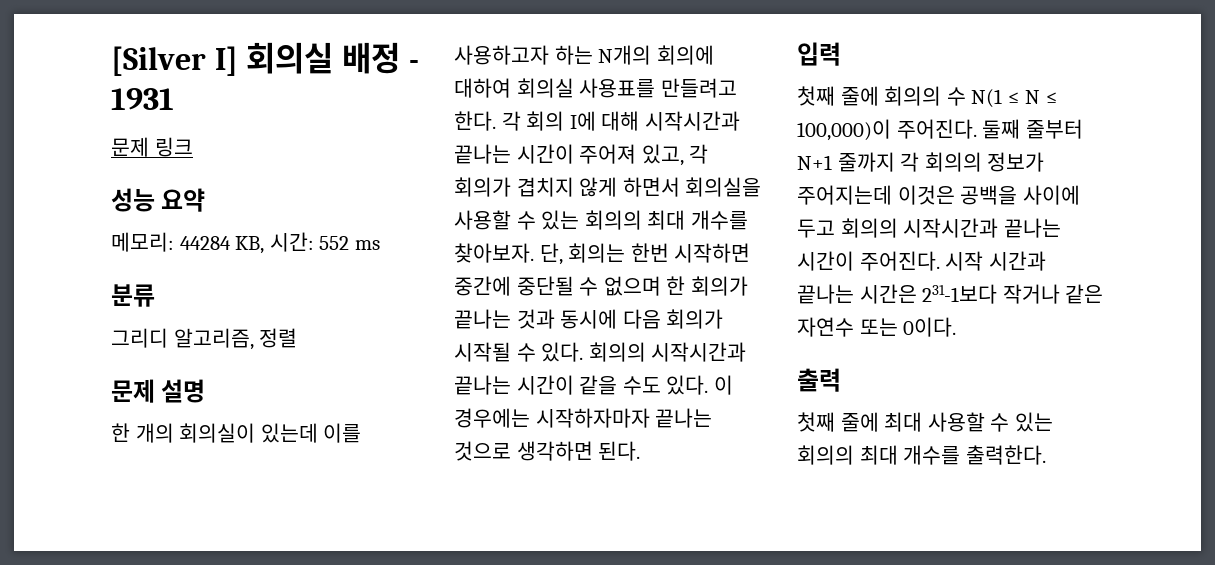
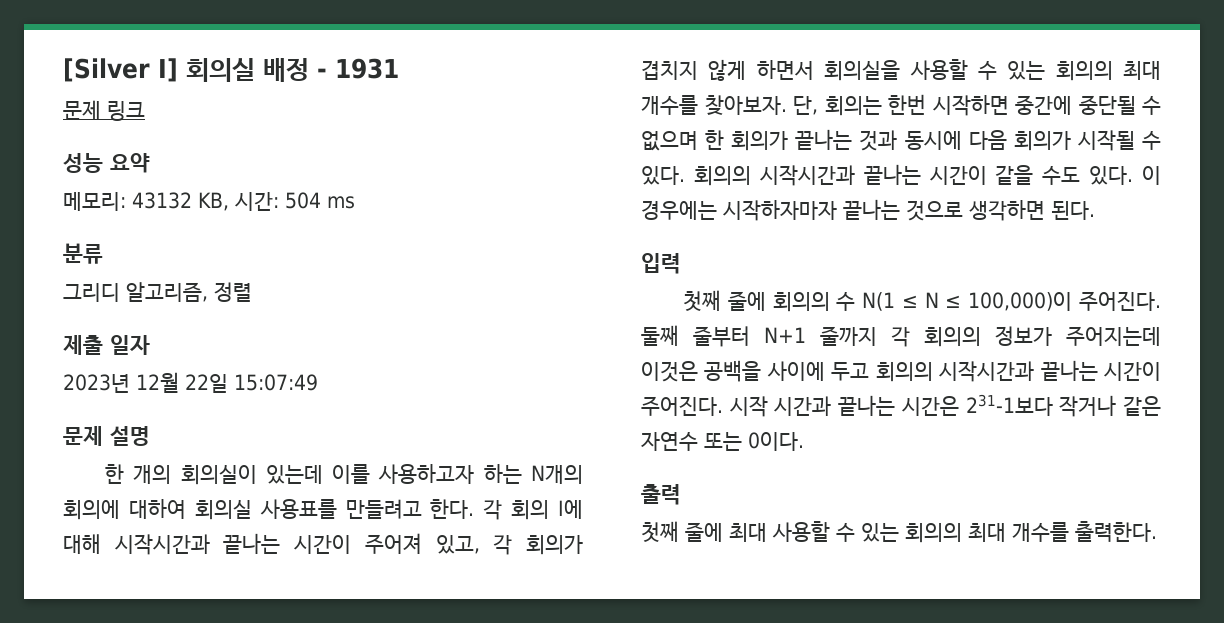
[179,236,231,250] 44284 -> [132,192,192,209] 43132
[319,236,350,250] 552 -> [285,192,321,209] 504
(298, 338) none -> [63,335,150,355] [63,372,318,393] // 제출 일자 // 2023년 12월 22일 15:07:49

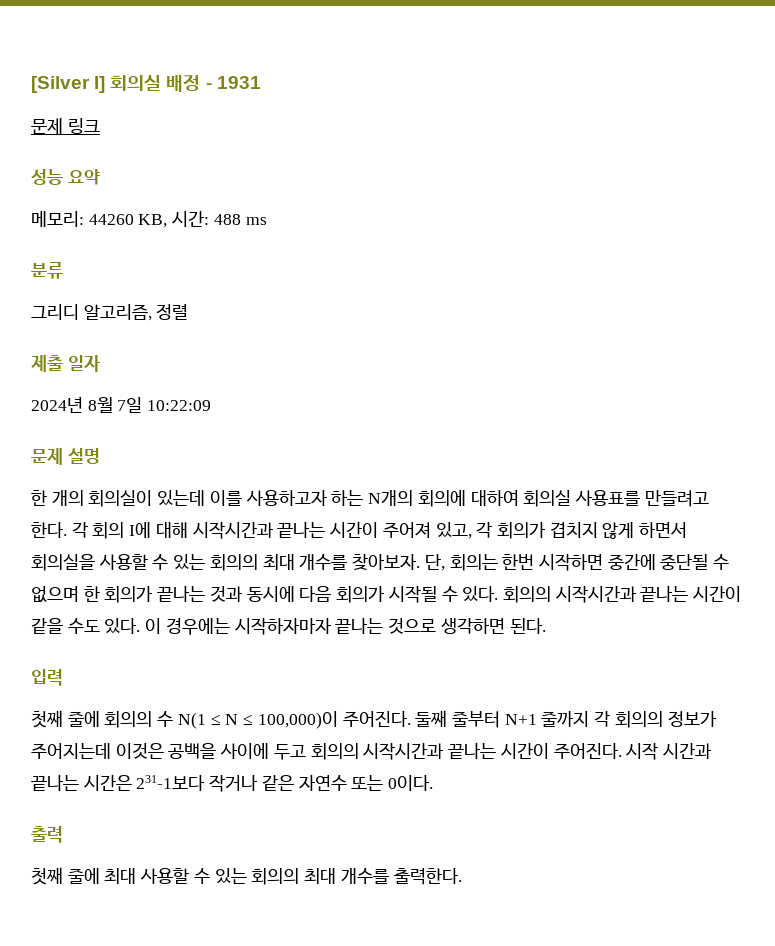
[132,192,192,209] 43132 -> [88,214,134,225] 44260
[285,192,321,209] 504 -> [213,214,241,225] 488
[63,372,318,393] 2023년 12월 22일 15:07:49 -> [31,397,212,413] 2024년 8월 7일 10:22:09

